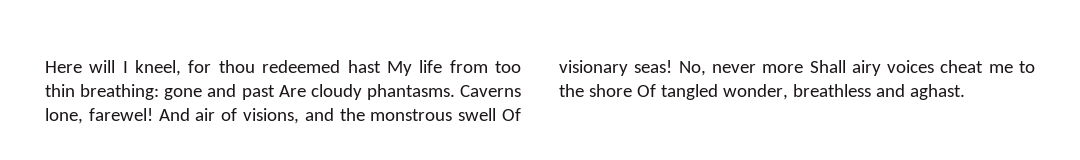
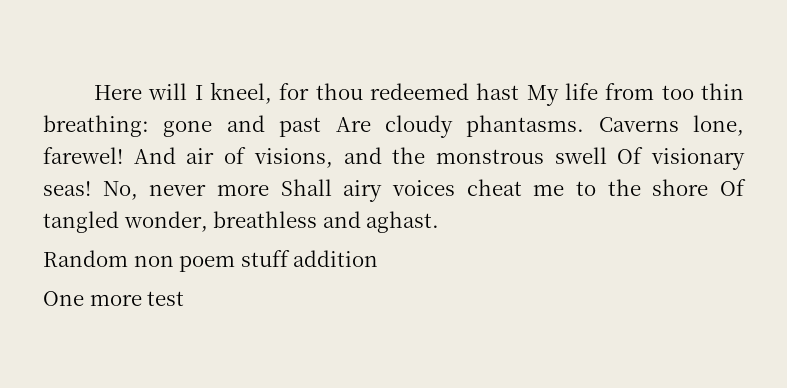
(965, 92) none -> [43,250,379,272] [43,291,185,306] // Random non poem stuff addition // One more test

